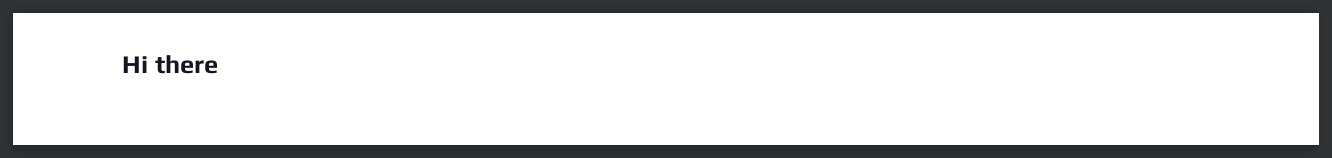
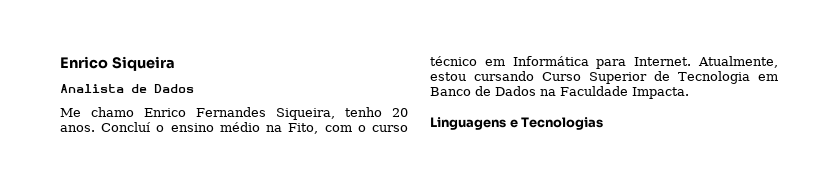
[122,55,218,74] Hi there -> [60,56,175,71] [60,84,194,93] [60,107,408,120] [60,122,409,134] [430,56,778,69] [430,71,778,84] [430,86,689,99] [430,117,604,130] Enrico Siqueira // Analista de Dados // Me chamo Enrico Fernandes Siqueira, tenho 20 anos. Concluí o ensino médio na Fito, com o curso técnico em Informática para Internet. Atualmente, estou cursando Curso Superior de Tecnologia em Banco de Dados na Faculdade Impacta. // Linguagens e Tecnologias

